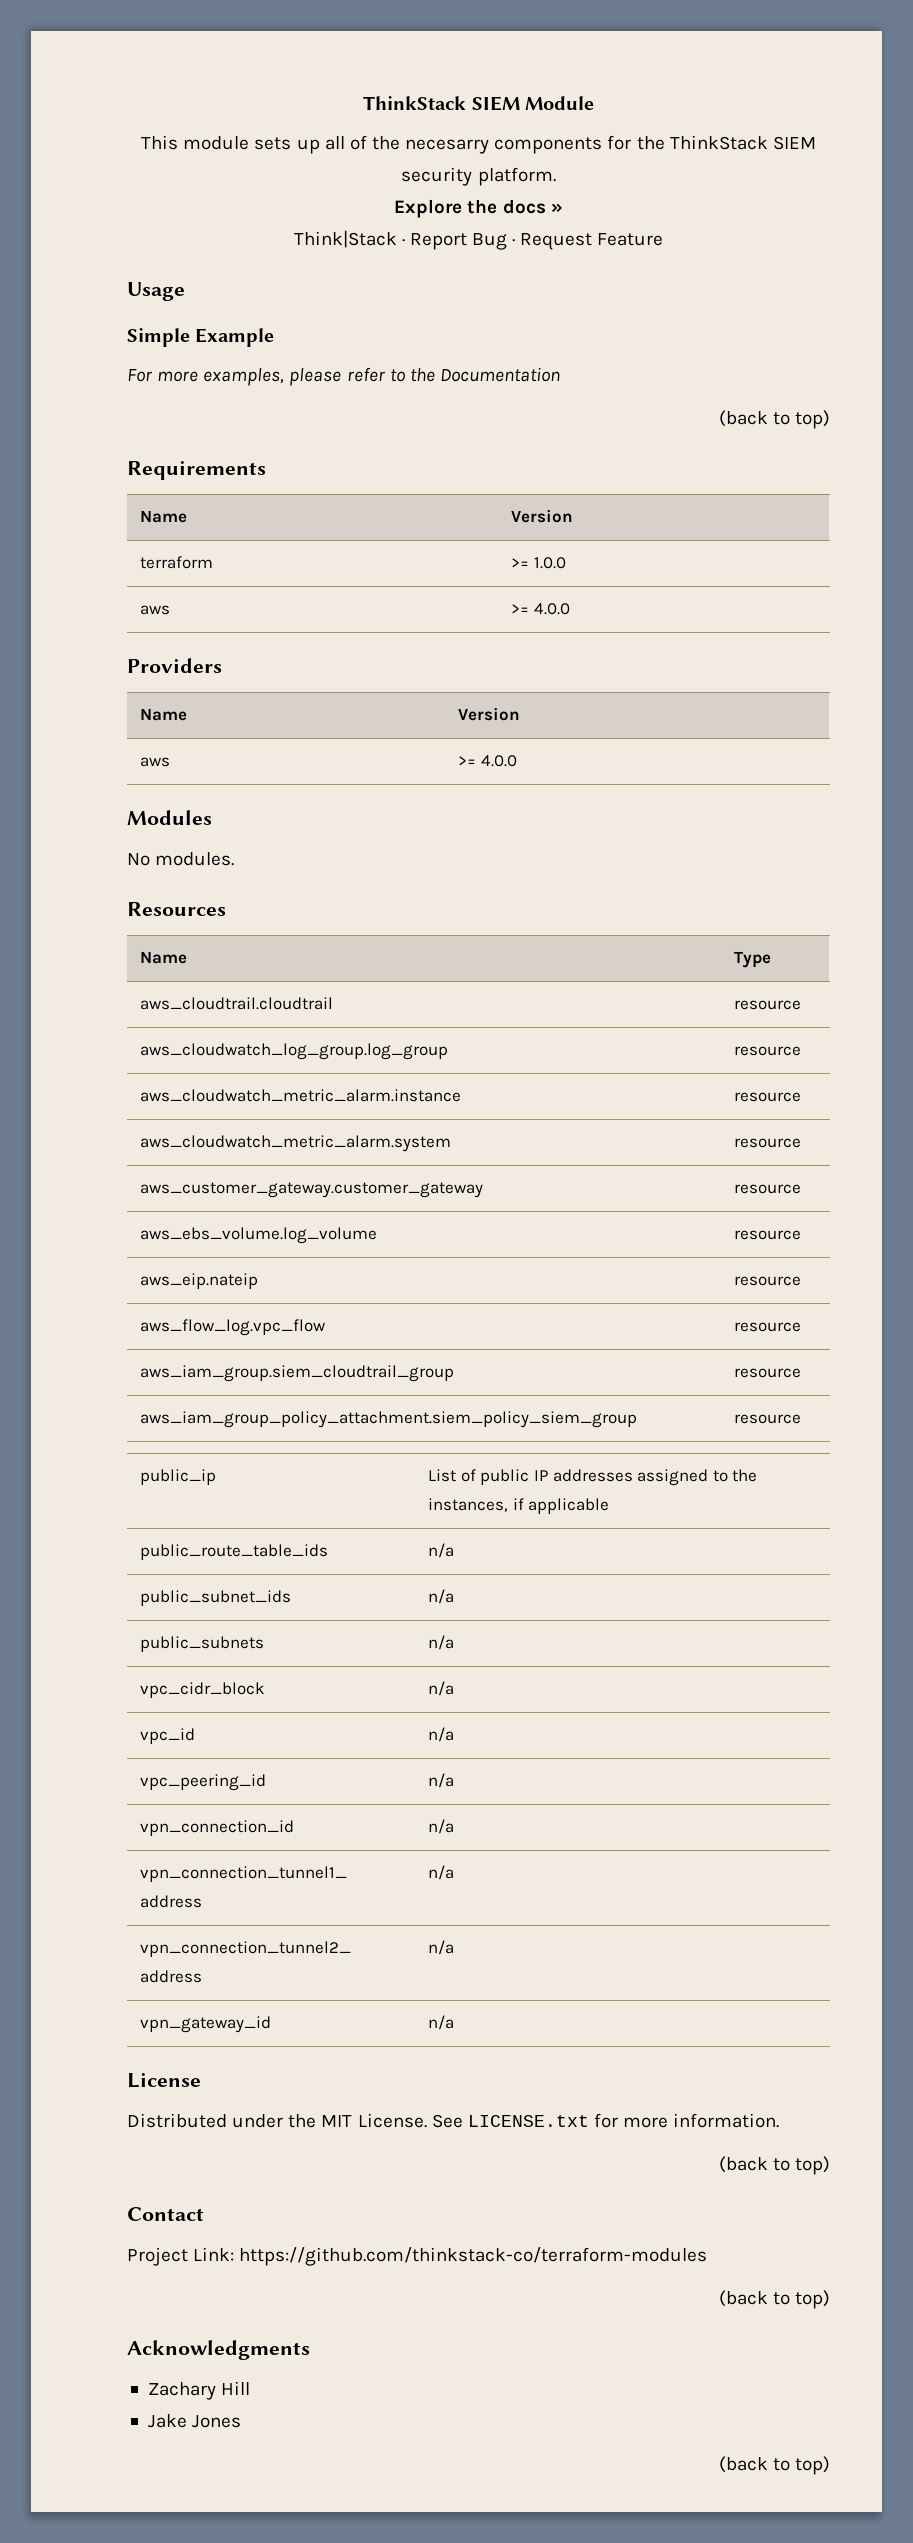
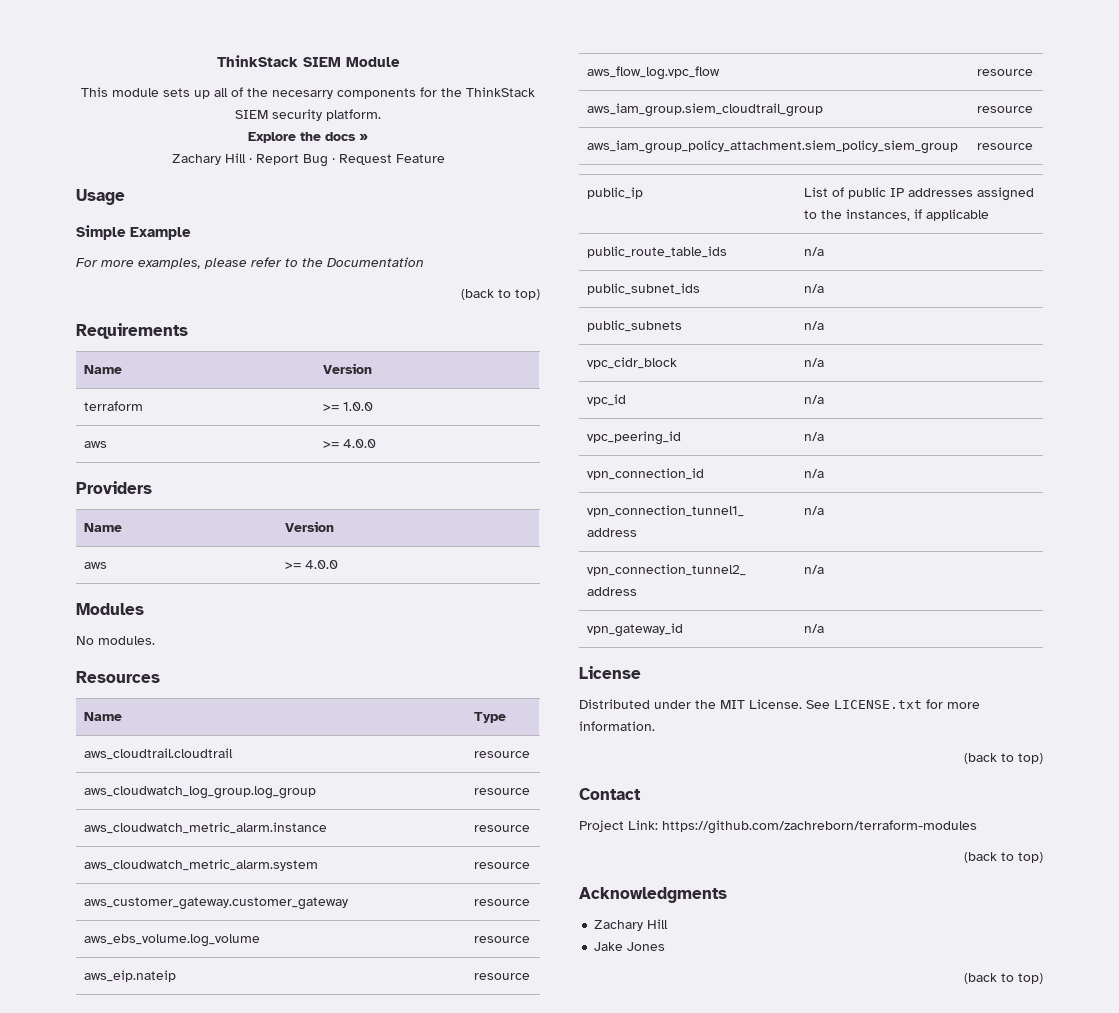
[293,230,397,248] Think|Stack -> [171,153,246,165] Zachary Hill
[239,2247,708,2266] https://github.com/thinkstack-co/terraform-modules -> [662,820,977,834] https://github.com/zachreborn/terraform-modules

